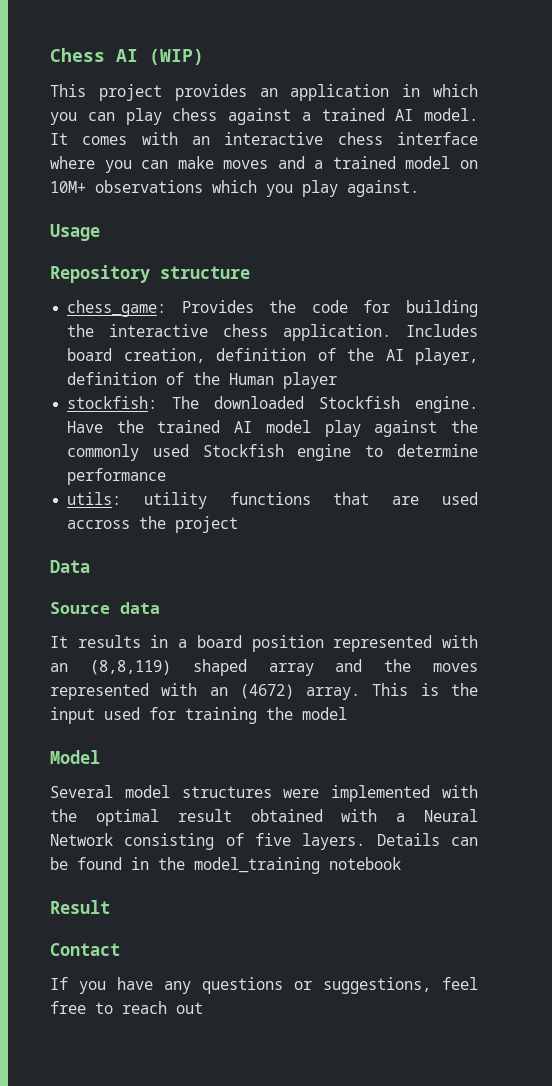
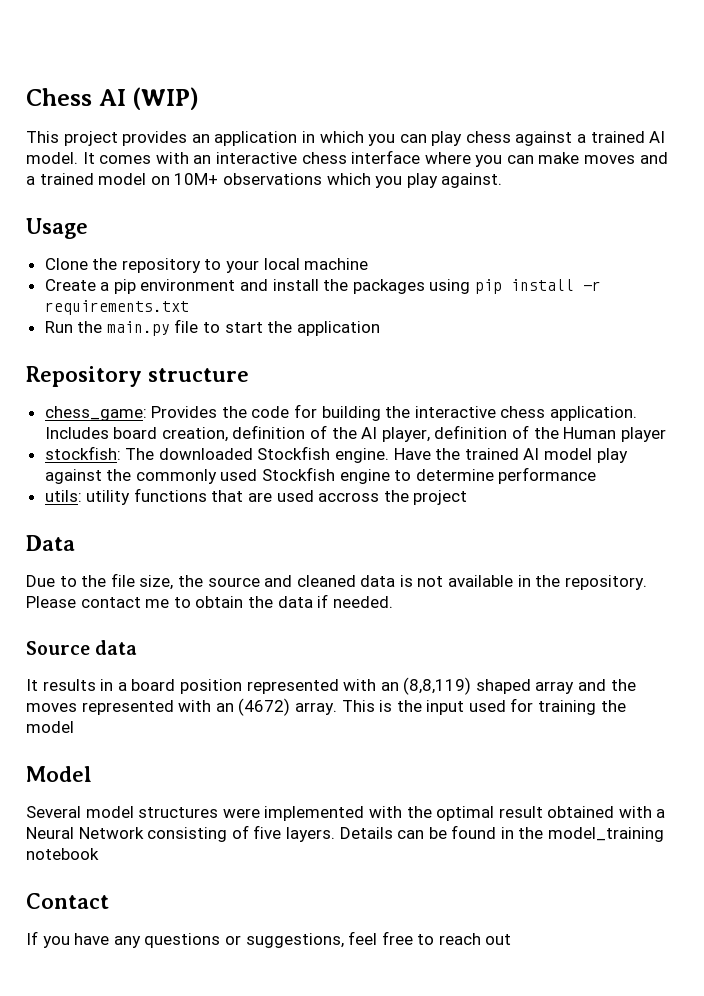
(100, 232) none -> [44,258,369,273] [44,279,602,294] [44,300,189,315] [44,319,380,336] // Clone the repository to your local machine // Create a pip environment and install the packages using pip install -r requirements.txt // Run the main.py file to start the application
(90, 566) none -> [26,573,647,590] [26,594,393,608] // Due to the file size, the source and cleaned data is not available in the repository. Please contact me to obtain the data if needed.
[50,900,110,914] // Result -> (99, 854) none

